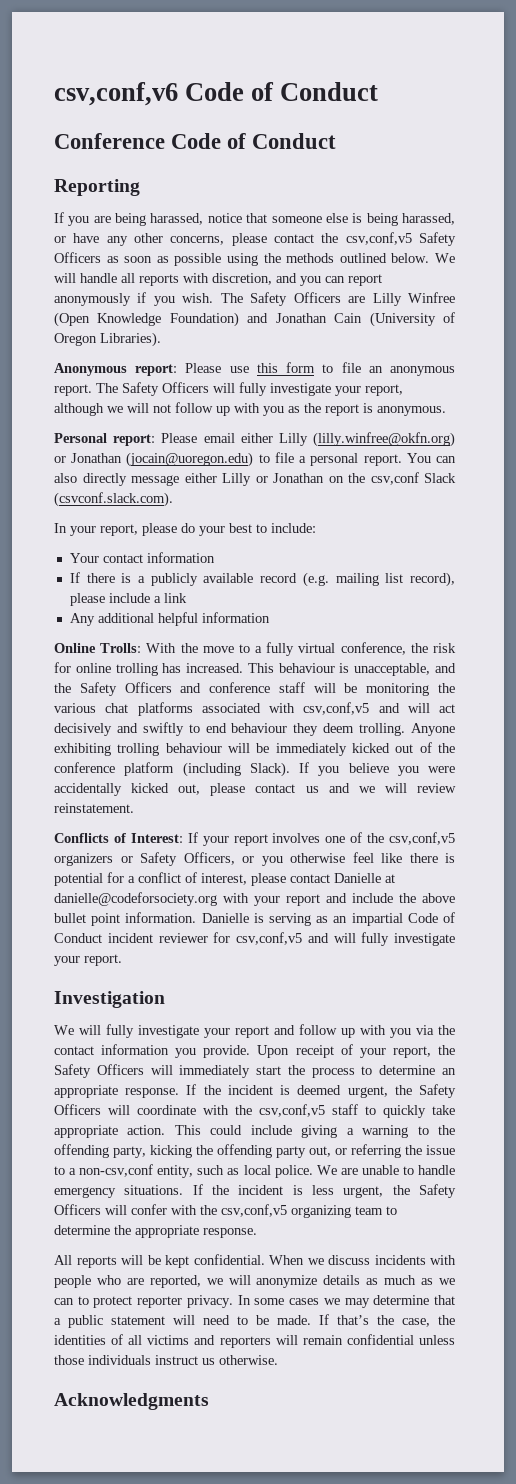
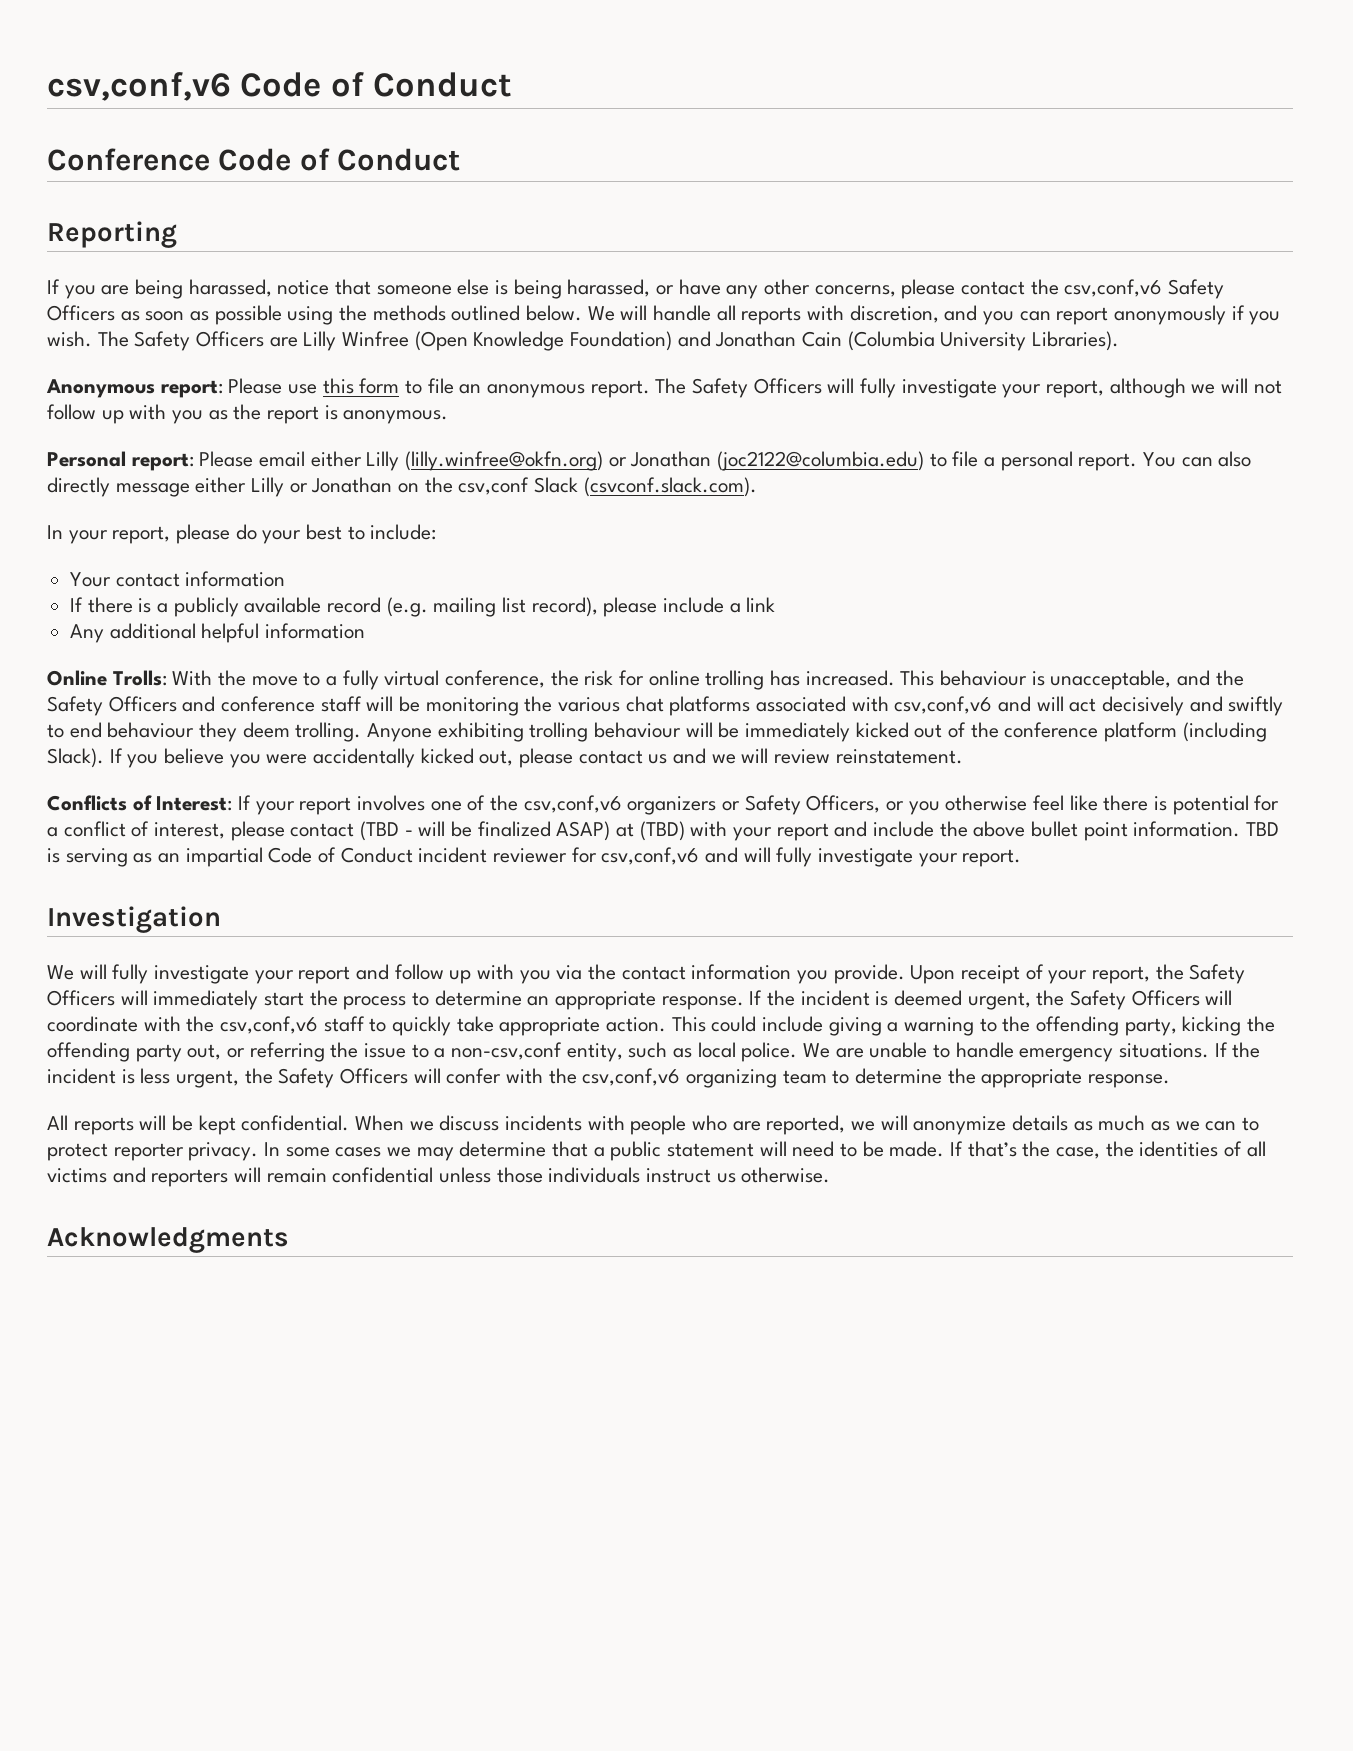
[345,232,412,245] csv,conf,v5 -> [1064,279,1163,297] csv,conf,v6
[369,312,455,327] [54,333,97,346] (University of Oregon -> [847,331,1027,351] (Columbia University
[126,452,254,467] (jocain@uoregon.edu) -> [717,451,925,471] (joc2122@columbia.edu)
[303,702,370,715] csv,conf,v5 -> [894,696,993,714] csv,conf,v6
[388,832,455,845] csv,conf,v5 -> [523,795,622,813] csv,conf,v6
[334,873,395,883] [54,892,217,906] Danielle at danielle@codeforsociety.org -> [360,821,685,841] (TBD - will be finalized ASAP) at (TBD)
[201,913,249,923] Danielle -> [1246,822,1280,836] TBD
[236,932,302,945] csv,conf,v5 -> [601,847,700,865] csv,conf,v6
[259,1104,325,1117] csv,conf,v5 -> [220,1016,319,1034] csv,conf,v6
[221,1204,287,1217] csv,conf,v5 -> [582,1068,681,1086] csv,conf,v6

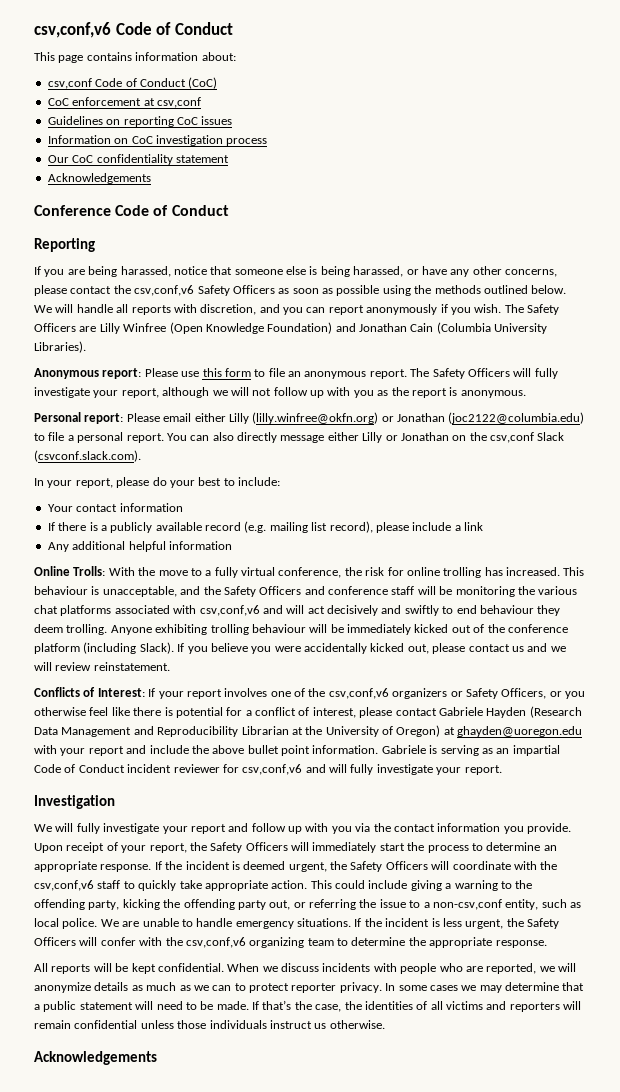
(512, 84) none -> [34,52,236,63] [47,77,218,89] [47,97,201,108] [47,116,233,127] [47,135,268,146] [47,154,229,165] [47,173,151,184] // This page contains information about: // csv,conf Code of Conduct (CoC) // CoC enforcement at csv,conf // Guidelines on reporting CoC issues // Information on CoC investigation process // Our CoC confidentiality statement // Acknowledgements
[360,821,685,841] (TBD - will be finalized ASAP) at (TBD) -> [438,706,582,718] [34,725,583,737] Gabriele Hayden (Research Data Management and Reproducibility Librarian at the University of Oregon) at ghayden@uoregon.edu
[1246,822,1280,836] TBD -> [381,745,426,754] Gabriele
[47,1227,289,1253] Acknowledgments -> [34,1051,157,1065] Acknowledgements

